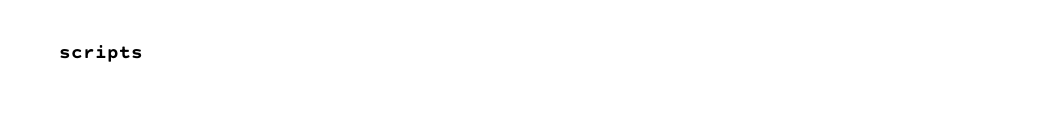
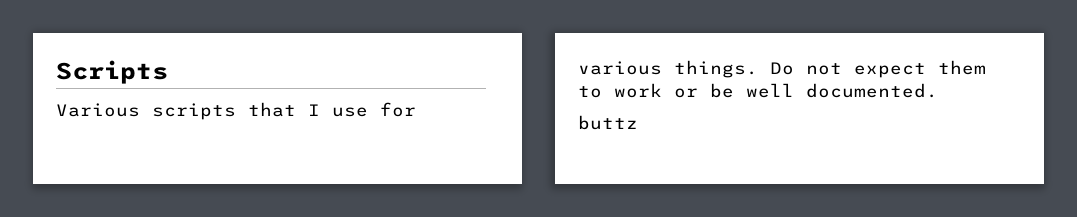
[59,45,143,62] scripts -> [56,60,168,84] [56,102,416,120] [578,60,986,78] [578,83,938,98] [578,115,638,130] Scripts // Various scripts that I use for various things. Do not expect them to work or be well documented. // buttz

